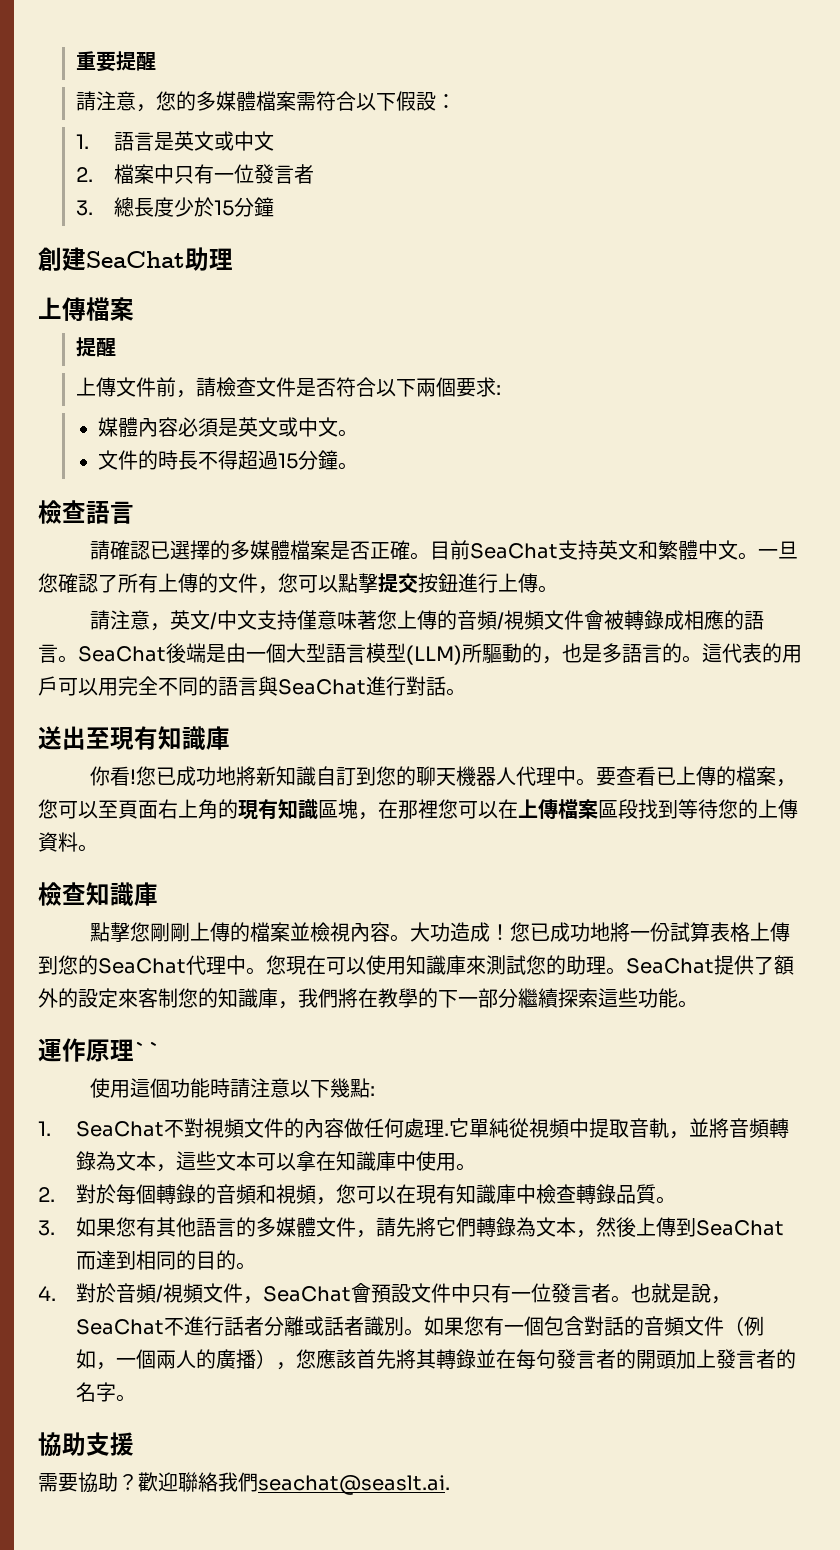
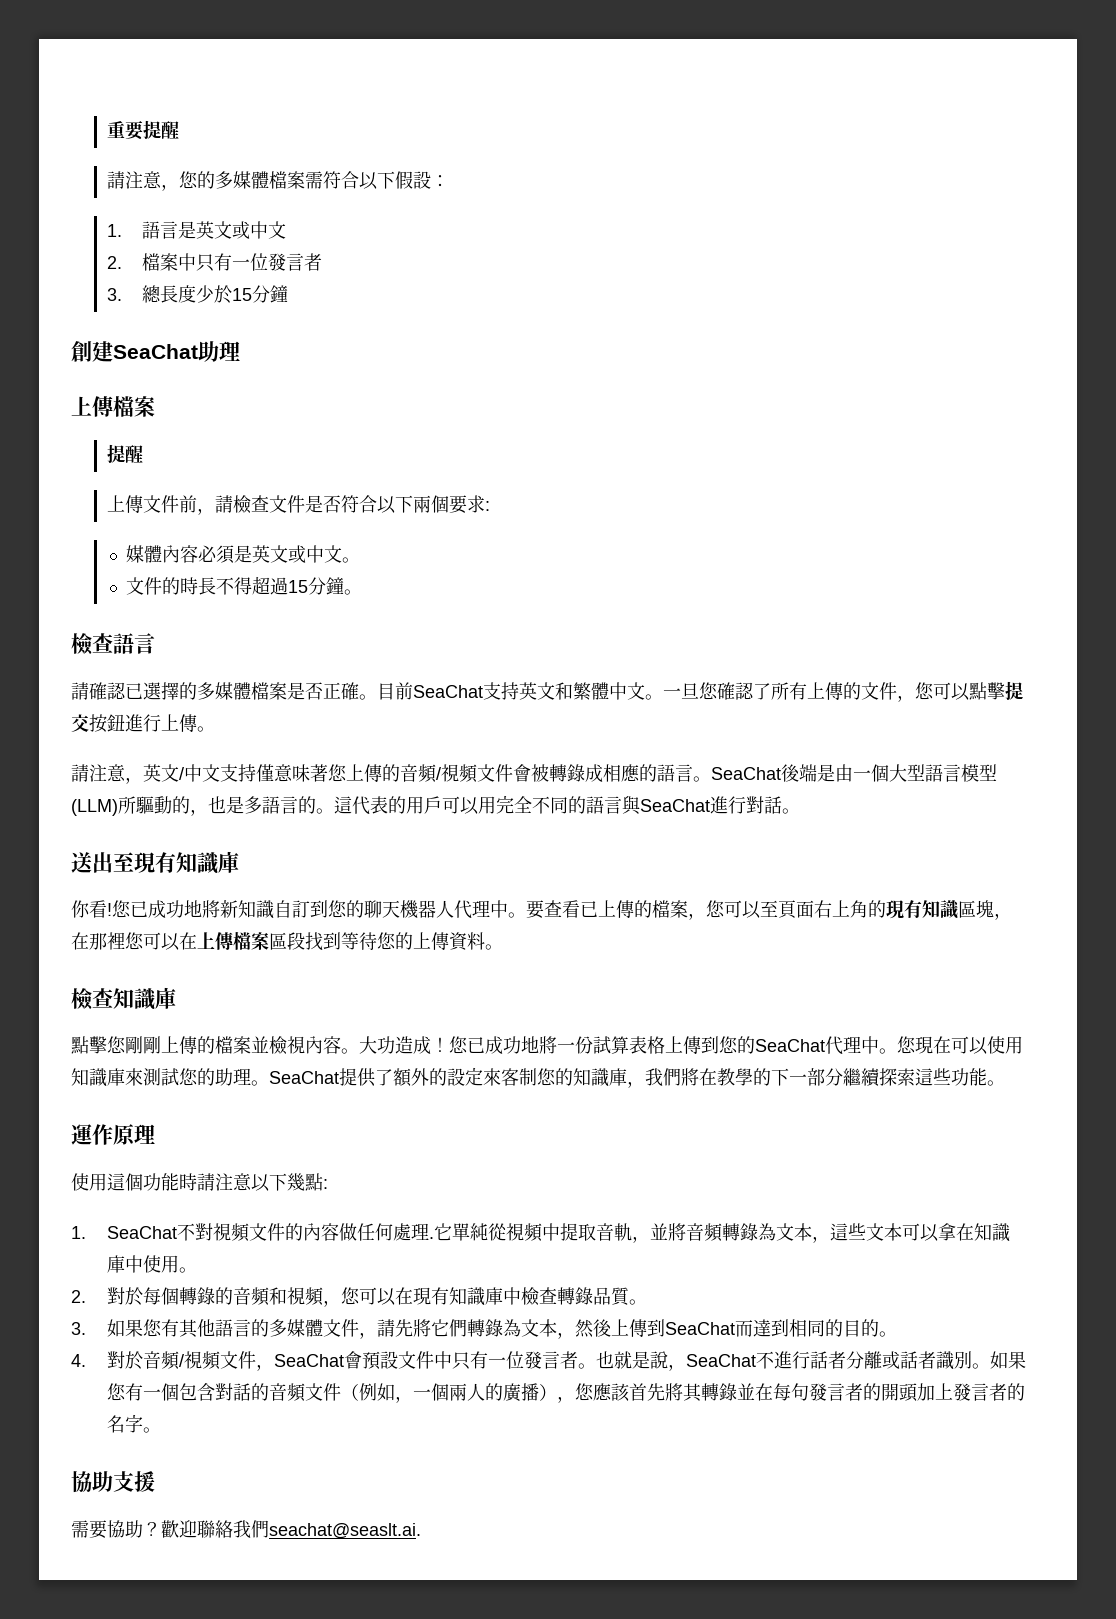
[134,1042,162,1059] `` -> (155, 1134) none

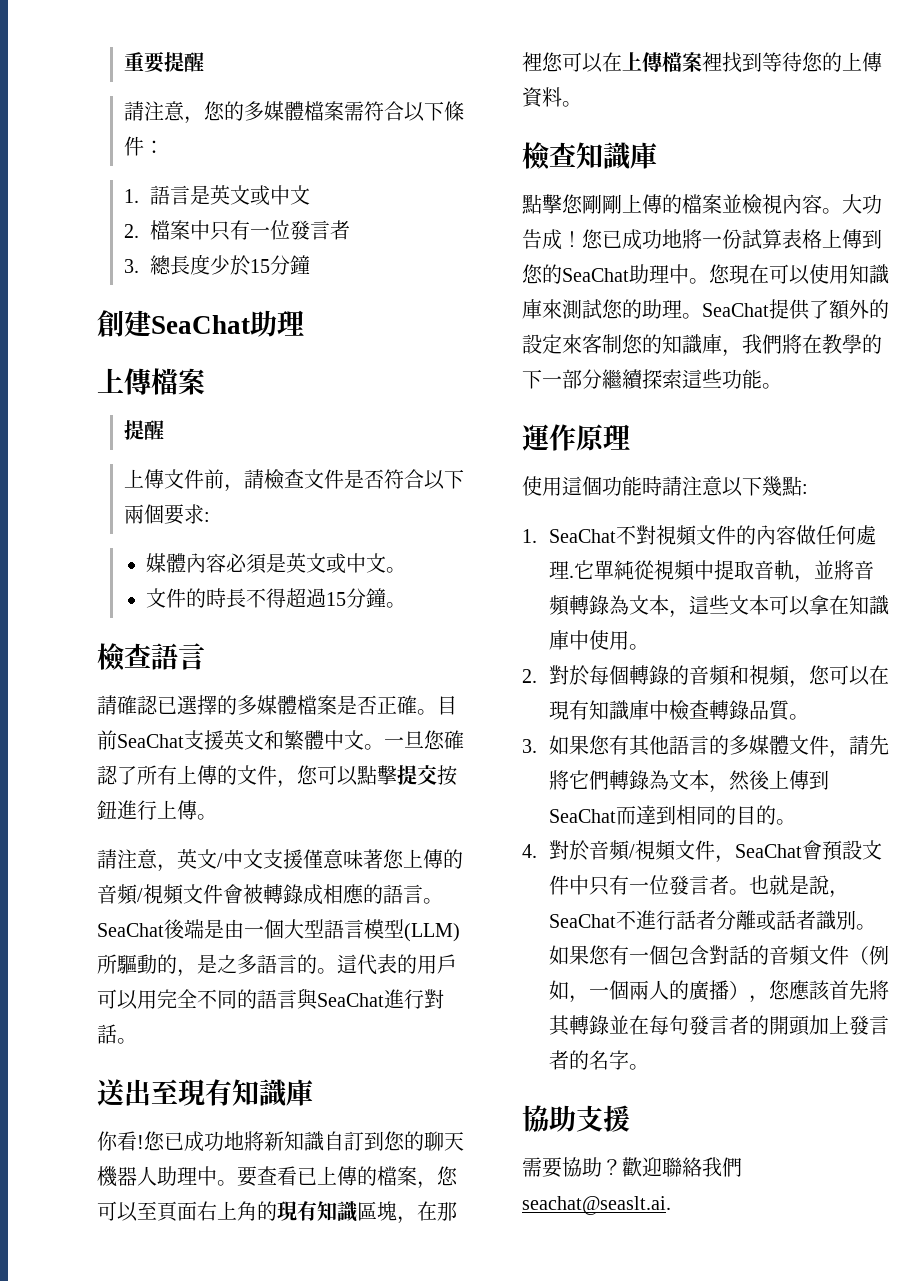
[394,171,431,189] 假設 -> [443,101,464,121] [123,136,144,156] 條件
[501,682,519,700] 持 -> [204,730,224,750] 援
[238,764,256,782] 持 -> [283,849,303,869] 援
[208,796,244,814] 也是 -> [197,954,237,974] 是之
[454,900,472,919] 代 -> [157,1166,177,1186] 助
[269,932,305,950] 區段 -> [702,52,722,72] 裡
[395,1036,413,1054] 造 -> [522,229,542,249] 告
[825,1036,843,1055] 代 -> [629,264,649,284] 助

